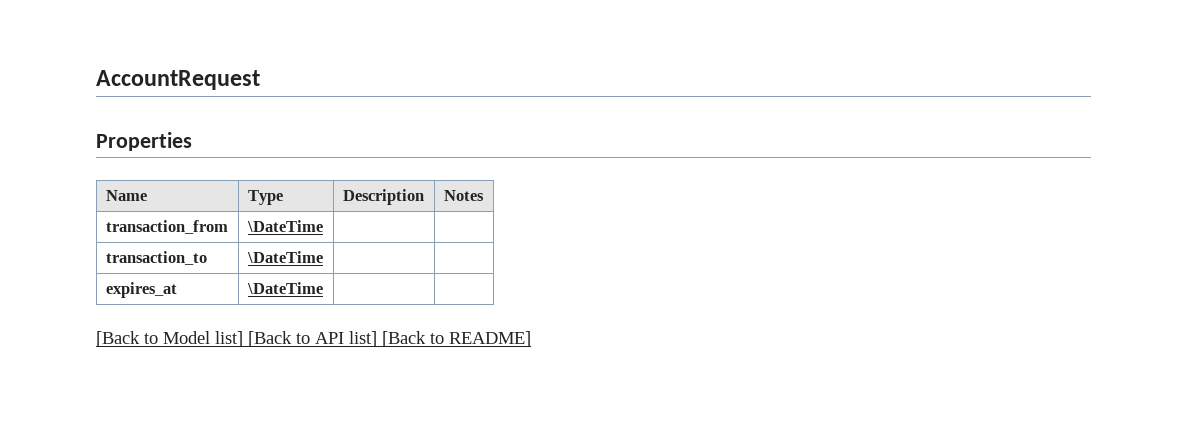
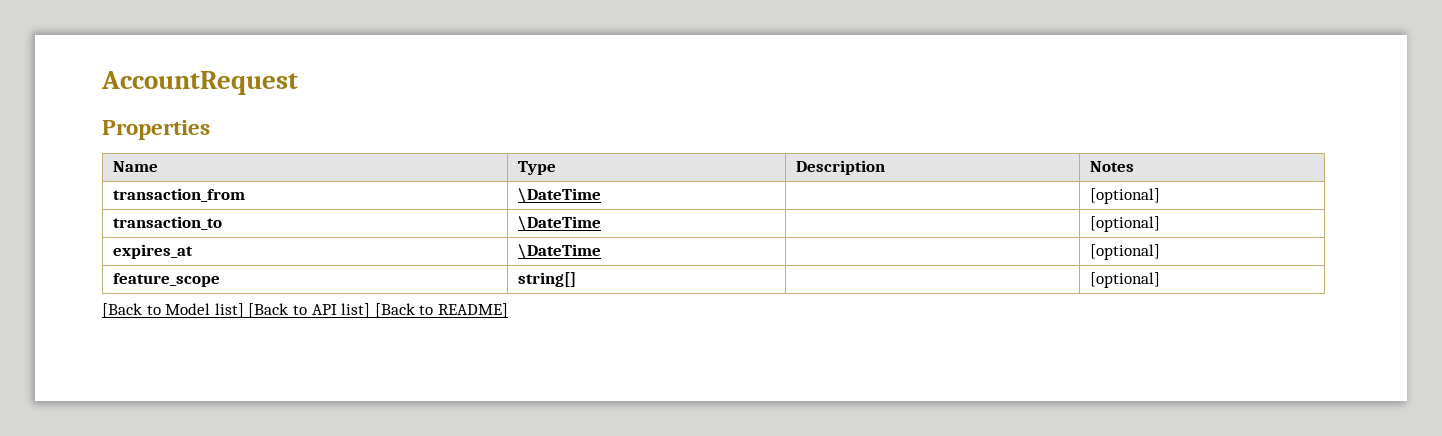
(323, 226) none -> [1090,188,1161,204] [optional]
(323, 257) none -> [1090,216,1161,232] [optional]
(323, 288) none -> [1090,244,1161,260] [113,273,221,287] [518,272,577,287] [1090,272,1161,288] [optional] // feature_scope | string[] | | [optional]

